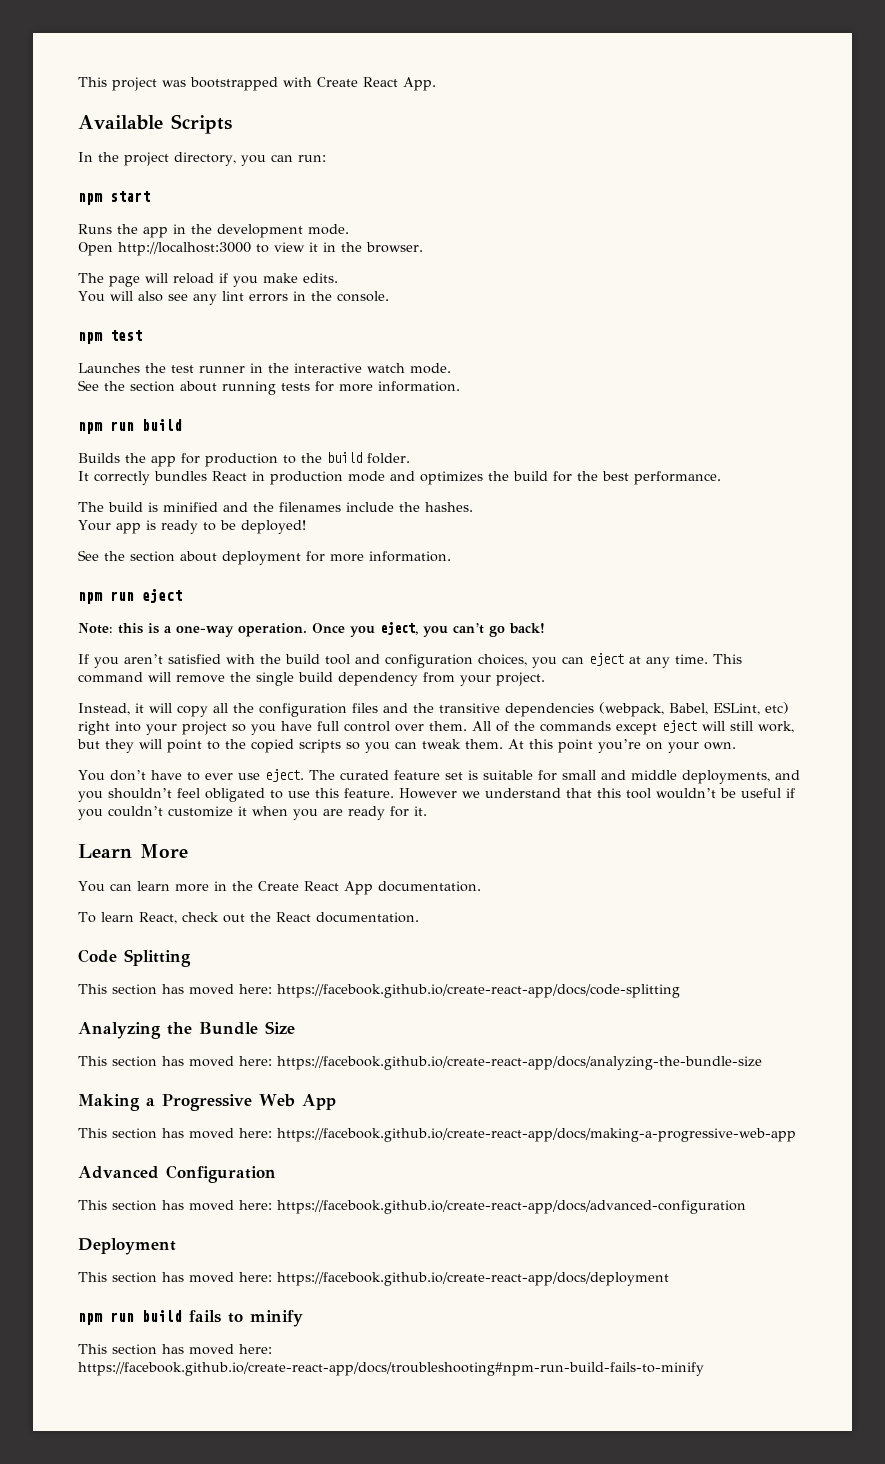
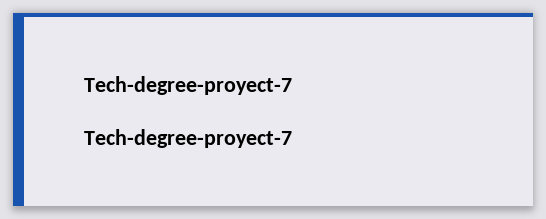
[78,77,436,91] [78,114,232,134] [78,152,326,166] [78,191,150,205] [78,224,349,238] [78,242,423,256] [78,273,338,287] [78,291,389,305] [78,330,142,344] [78,363,451,374] [78,380,460,395] [78,419,182,434] [78,452,410,467] [78,471,721,485] [78,502,473,512] [78,520,306,534] [78,550,451,565] [78,588,182,604] [78,622,545,637] [78,653,742,668] [78,672,545,686] [78,702,789,717] [78,720,794,735] [77,739,736,753] [78,769,800,784] [78,788,795,802] [78,806,427,820] [78,844,188,858] [78,881,481,895] [78,912,419,924] [78,949,191,967] [78,984,680,998] [78,1021,295,1039] [78,1056,762,1070] [78,1094,336,1111] [78,1128,796,1142] [78,1165,276,1183] [78,1200,746,1214] [78,1238,176,1255] [78,1272,669,1286] [78,1310,303,1327] [78,1344,272,1355] [78,1362,704,1376] This project was bootstrapped with Create React App. // Available Scripts // In the project directory, you can run: // npm start // Runs the app in the development mode. // Open http://localhost:3000 to view it in the browser. // The page will reload if you make edits. // You will also see any lint errors in the console. // npm test // Launches the test runner in the interactive watch mode. // See the section about running tests for more information. // npm run build // Builds the app for production to the build folder. // It correctly bundles React in production mode and optimizes the build for the best performance. // The build is minified and the filenames include the hashes. // Your app is ready to be deployed! // See the section about deployment for more information. // npm run eject // Note: this is a one-way operation. Once you eject, you can’t go back! // If you aren’t satisfied with the build tool and configuration choices, you can eject at any time. This command will remove the single build dependency from your project. // Instead, it will copy all the configuration files and the transitive dependencies (webpack, Babel, ESLint, etc) right into your project so you have full control over them. All of the commands except eject will still work, but they will point to the copied scripts so you can tweak them. At this point you’re on your own. // You don’t have to ever use eject. The curated feature set is suitable for small and middle deployments, and you shouldn’t feel obligated to use this feature. However we understand that this tool wouldn’t be useful if you couldn’t customize it when you are ready for it. // Learn More // You can learn more in the Create React App documentation. // To learn React, check out the React documentation. // Code Splitting // This section has moved here: https://facebook.github.io/create-react-app/docs/code-splitting // Analyzing the Bundle Size // This section has moved here: https://facebook.github.io/create-react-app/docs/analyzing-the-bundle-size // Making a Progressive Web App // This section has moved here: https://facebook.github.io/create-react-app/docs/making-a-progressive-web-app // Advanced Configuration // This section has moved here: https://facebook.github.io/create-react-app/docs/advanced-configuration // Deployment // This section has moved here: https://facebook.github.io/create-react-app/docs/deployment // npm run build fails to minify // This section has moved here: https://facebook.github.io/create-react-app/docs/troubleshooting#npm-run-build-fails-to-minify -> [84,76,292,95] [84,129,292,148] Tech-degree-proyect-7 // Tech-degree-proyect-7

